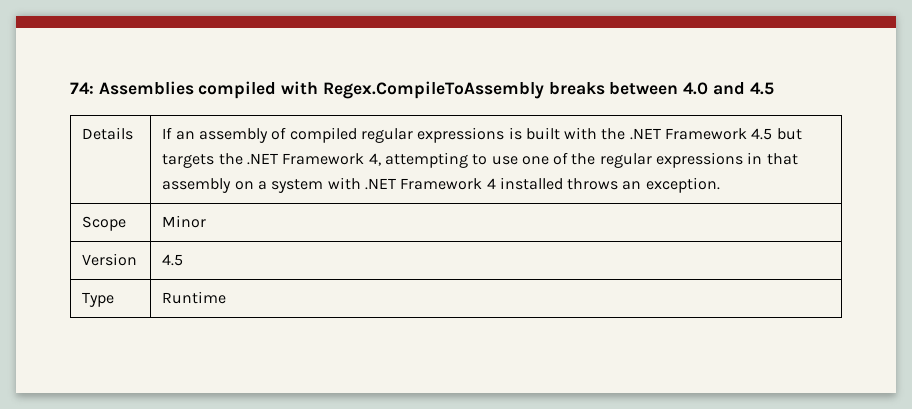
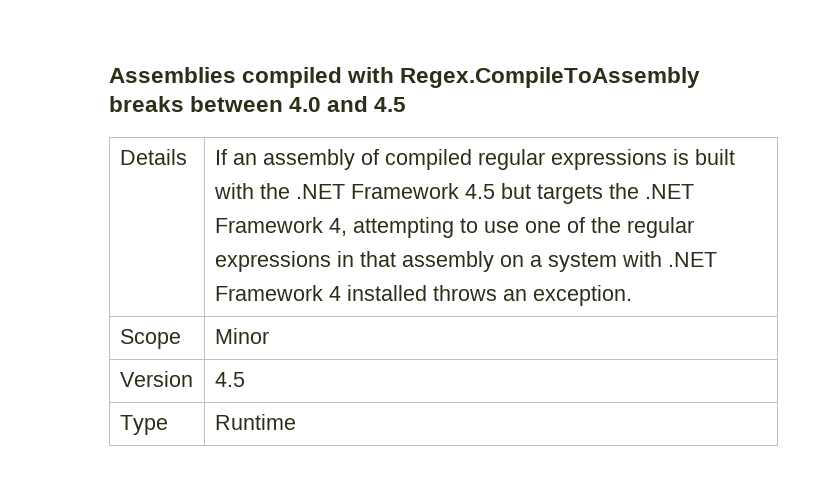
[70,82,94,94] 74: -> (109, 75) none

